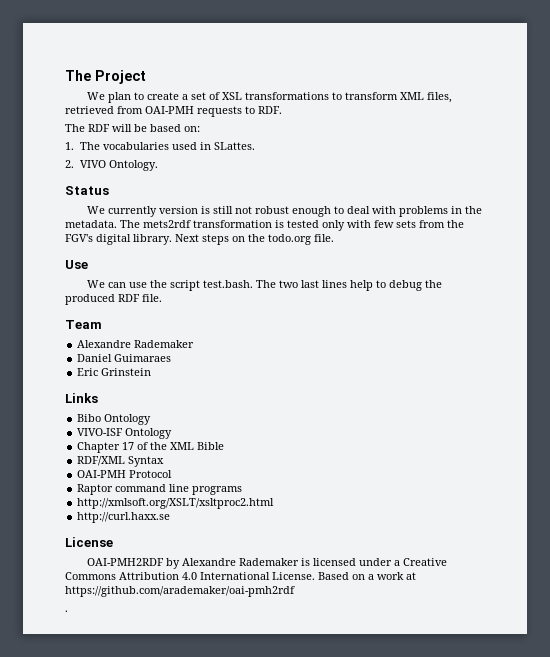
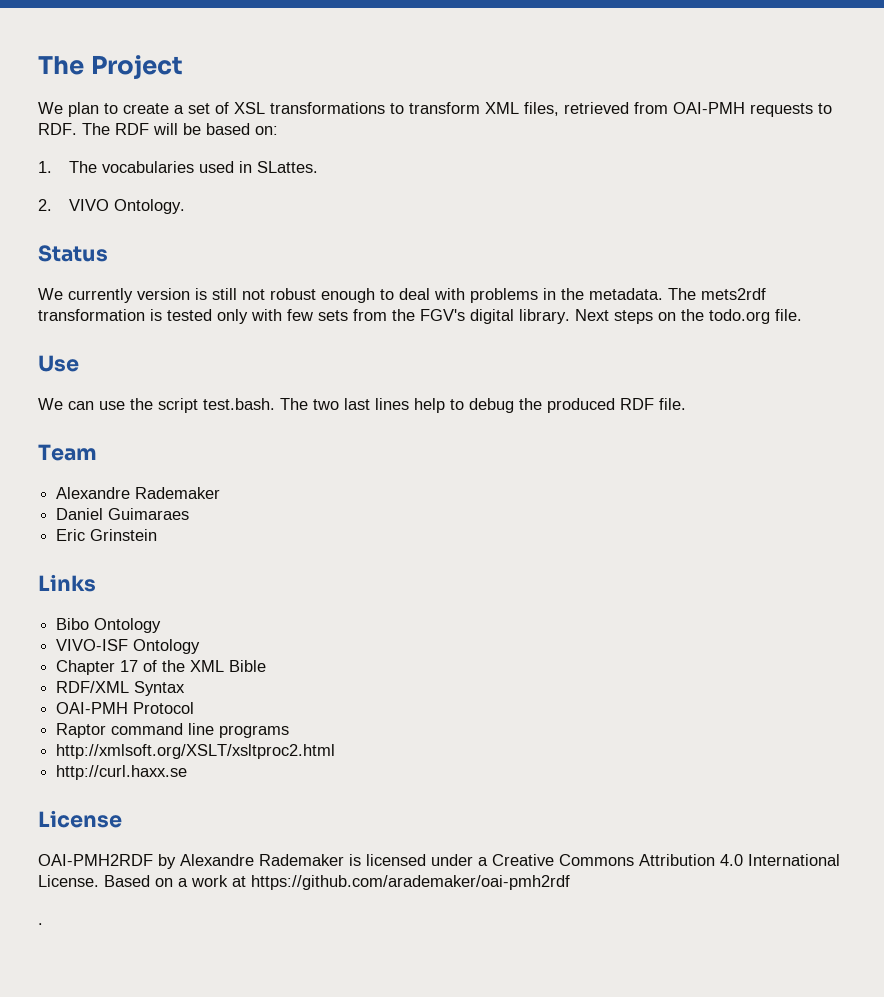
(282, 110) // -> (77, 129) none

